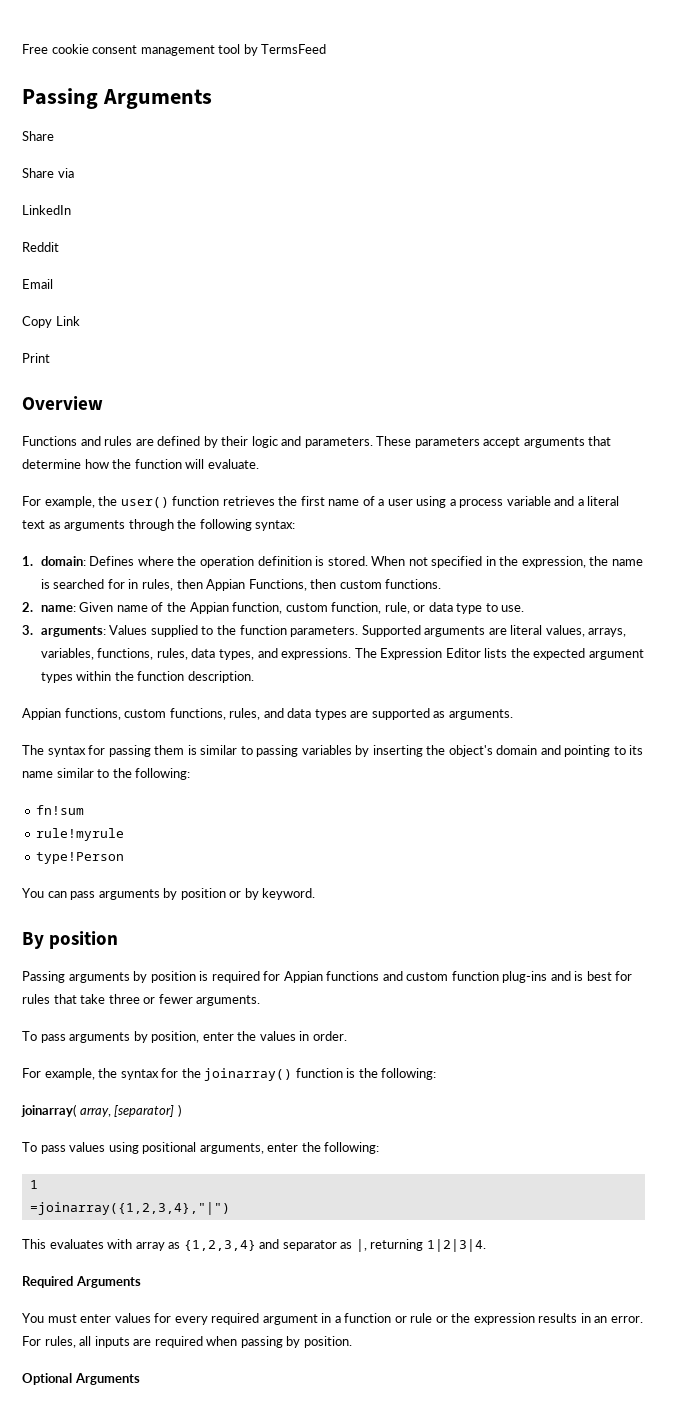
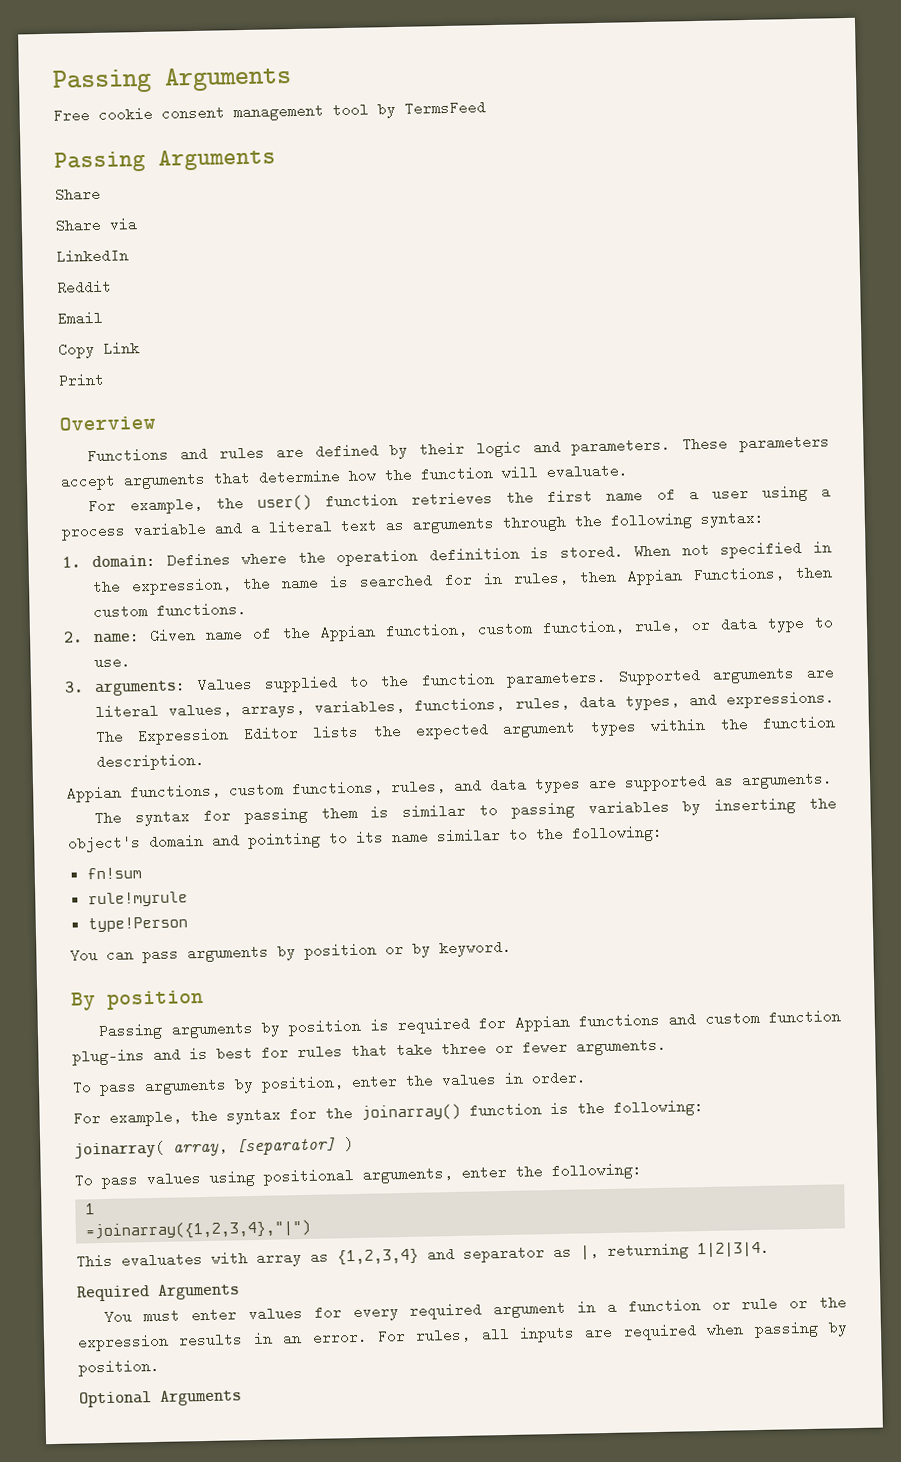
(22, 49) none -> [52,66,292,94] Passing Arguments //

